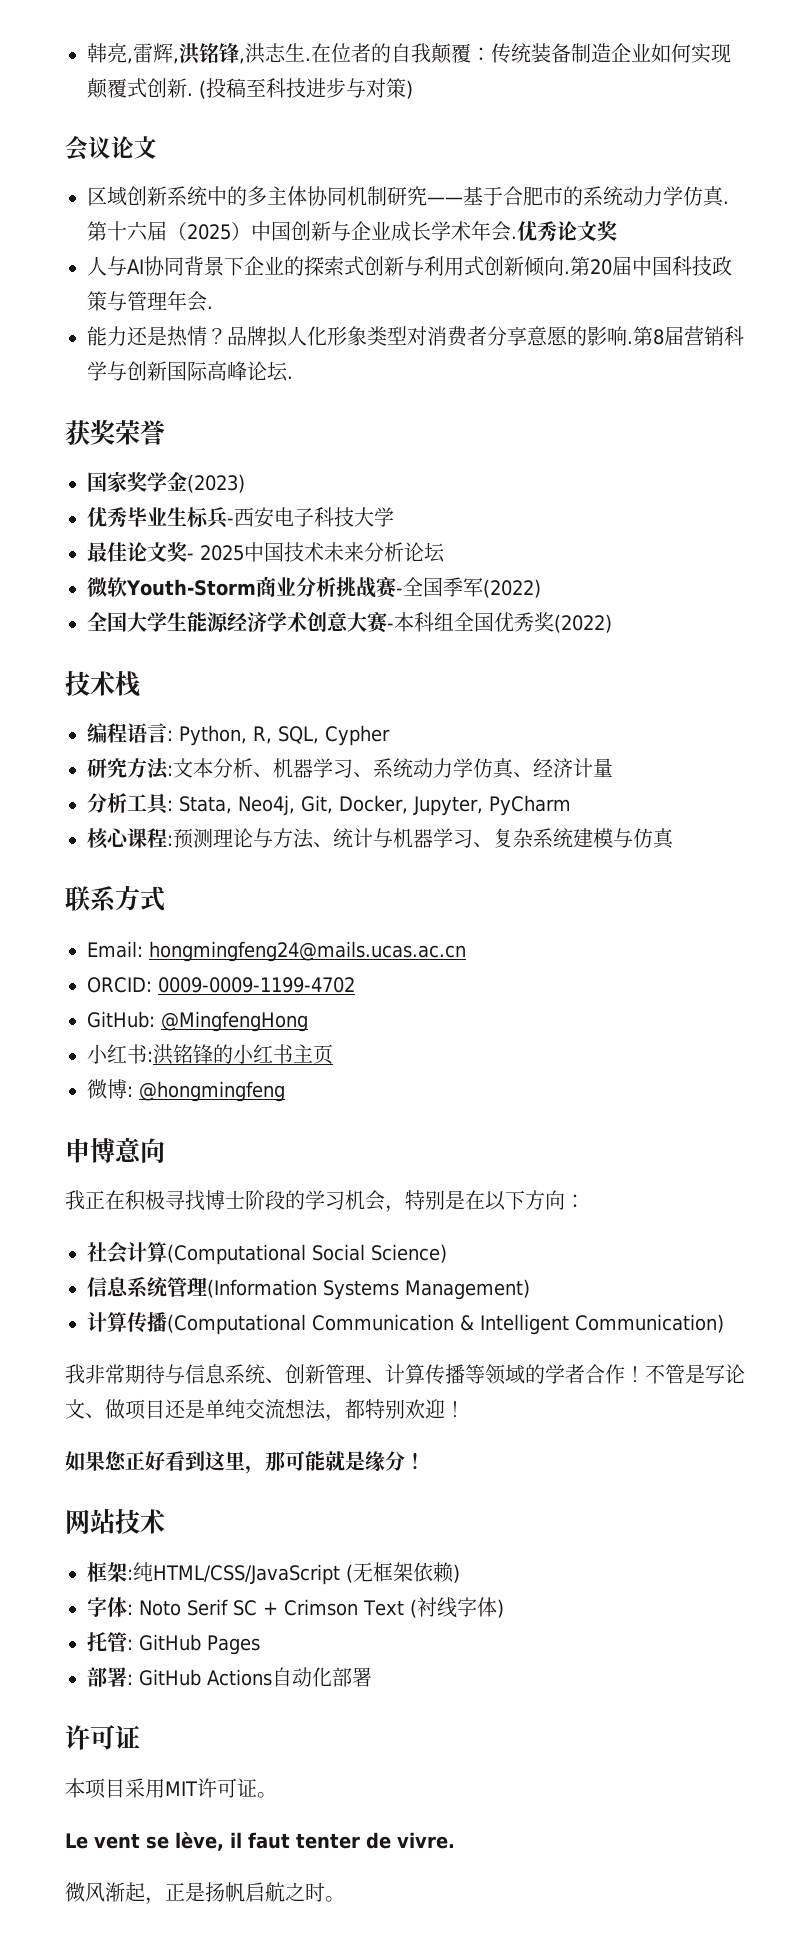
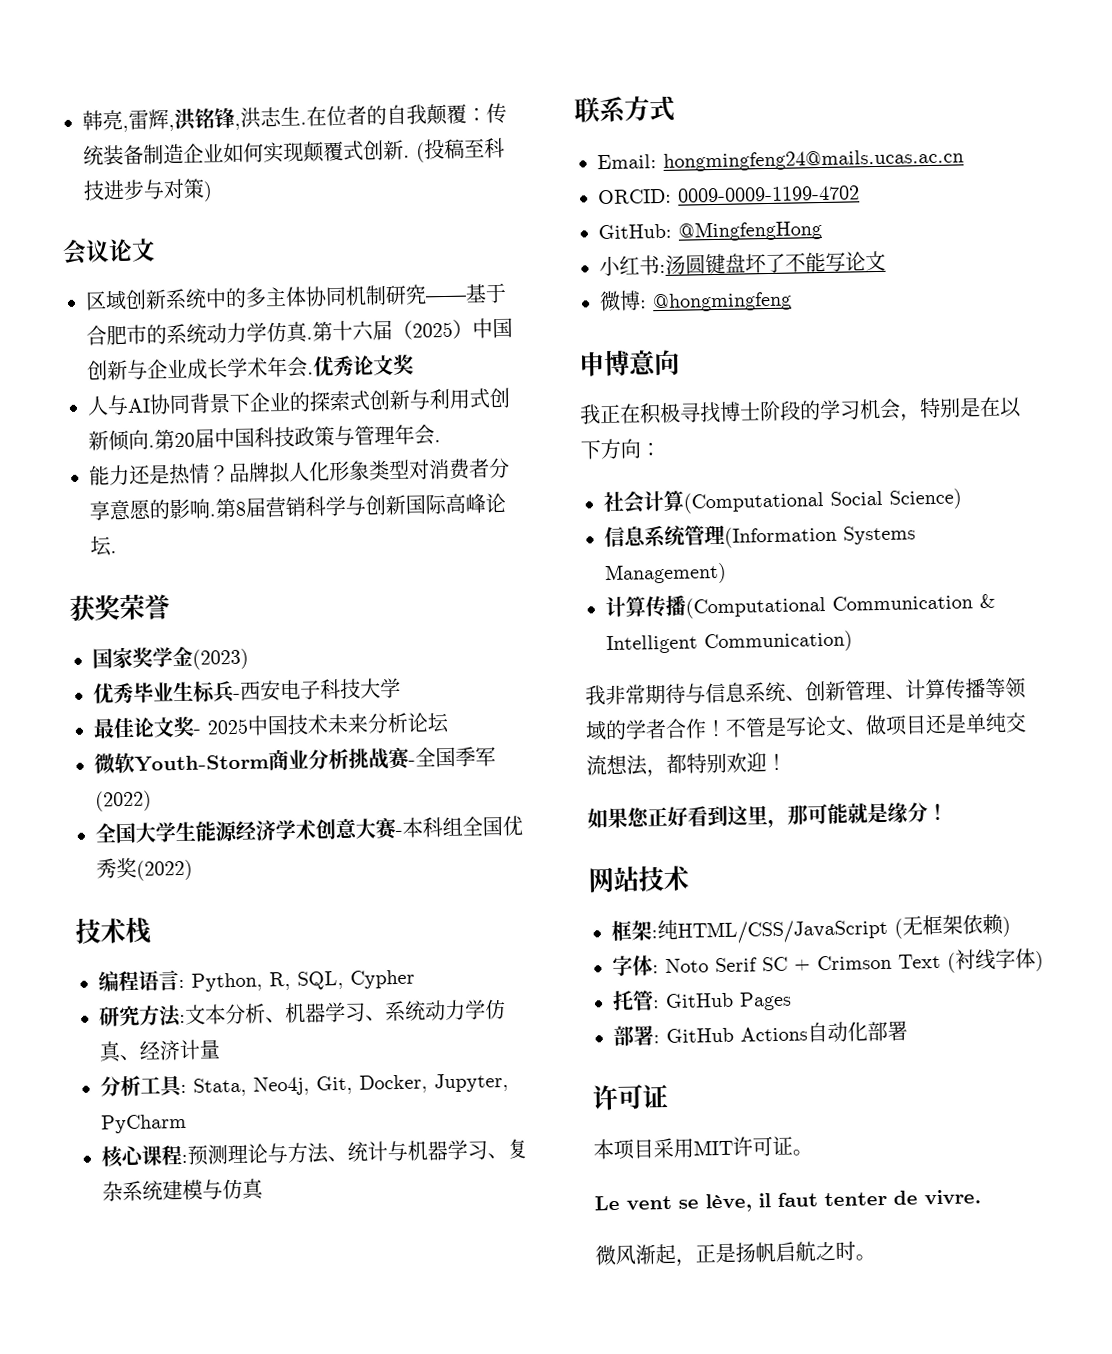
[153,1044,333,1065] 洪铭锋的小红书主页 -> [665,250,886,275] 汤圆键盘坏了不能写论文

